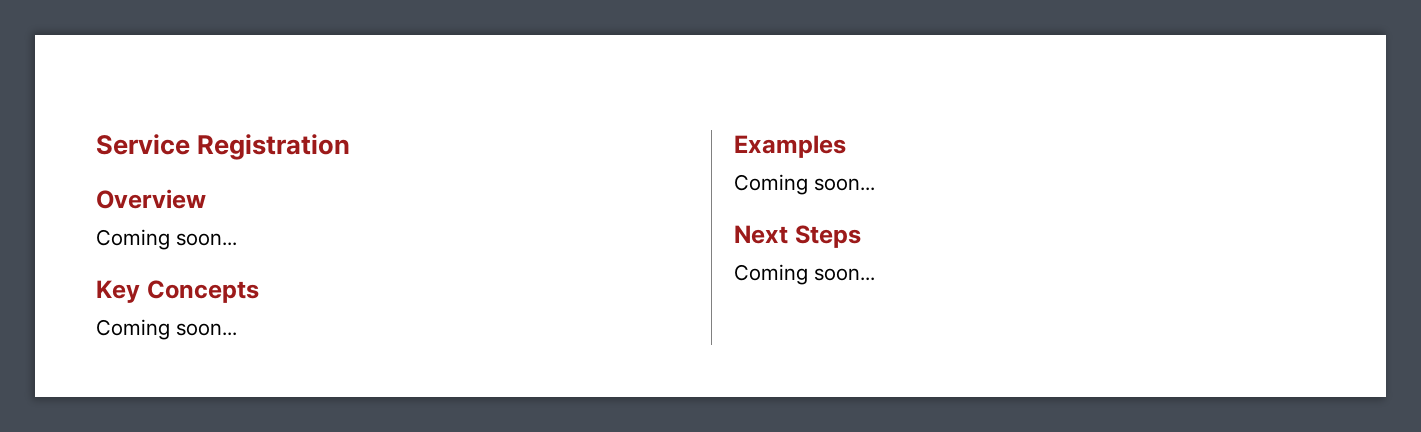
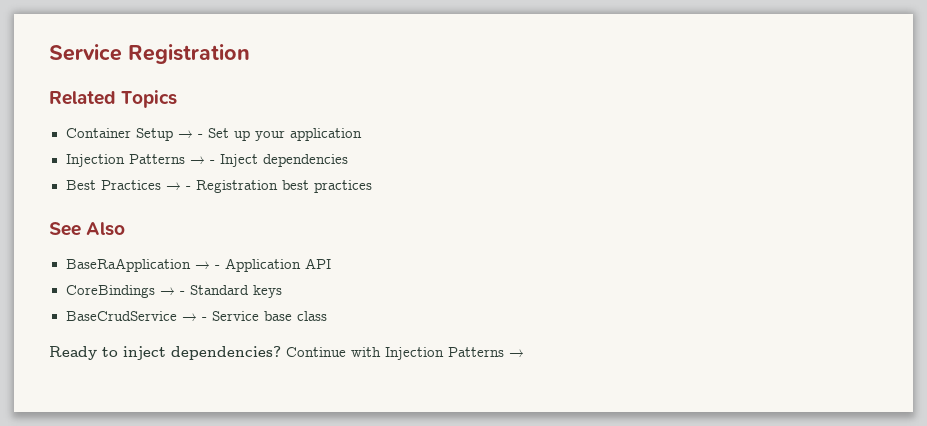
[96,189,206,209] [96,229,237,250] [96,280,259,303] [96,319,237,340] [734,135,846,158] [734,174,875,195] [734,225,861,248] [734,264,875,285] Overview // Coming soon... // Key Concepts // Coming soon... // Examples // Coming soon... // Next Steps // Coming soon... -> [49,90,178,108] [65,128,362,141] [65,154,348,167] [65,180,372,193] [49,222,126,236] [65,258,331,272] [65,285,282,298] [65,311,327,321] [49,346,524,360] Related Topics // Container Setup → - Set up your application // Injection Patterns → - Inject dependencies // Best Practices → - Registration best practices // See Also // BaseRaApplication → - Application API // CoreBindings → - Standard keys // BaseCrudService → - Service base class // Ready to inject dependencies? Continue with Injection Patterns →

